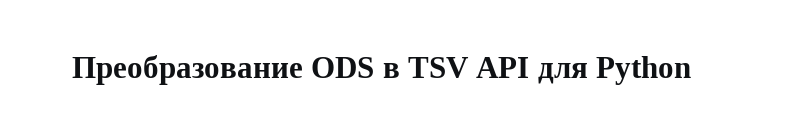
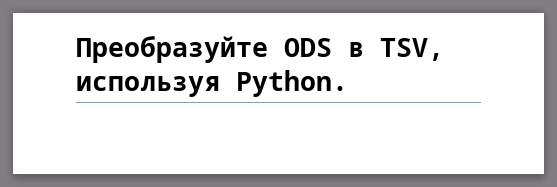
[72,55,303,85] Преобразование -> [76,35,268,63] Преобразуйте
[408,56,692,85] TSV API для Python -> [380,38,444,61] [76,70,348,97] TSV, используя Python.

